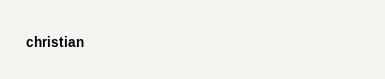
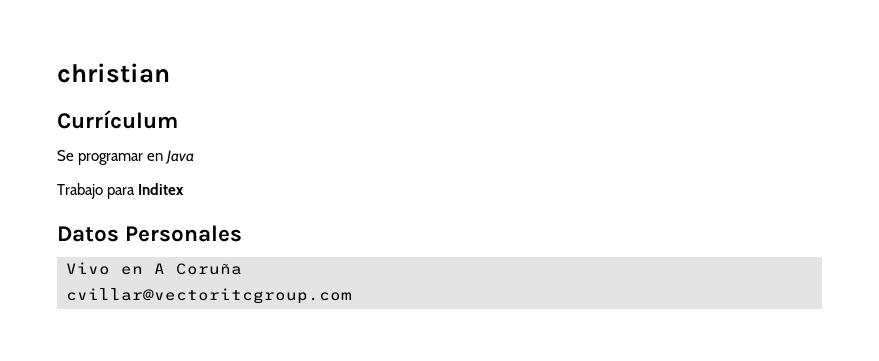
(84, 41) none -> [57,110,178,129] [57,150,195,165] [57,183,185,199] [57,225,243,242] [66,262,242,275] [66,288,352,304] // Currículum // Se programar en Java // Trabajo para Inditex // Datos Personales // Vivo en A Coruña // cvillar@vectoritcgroup.com

